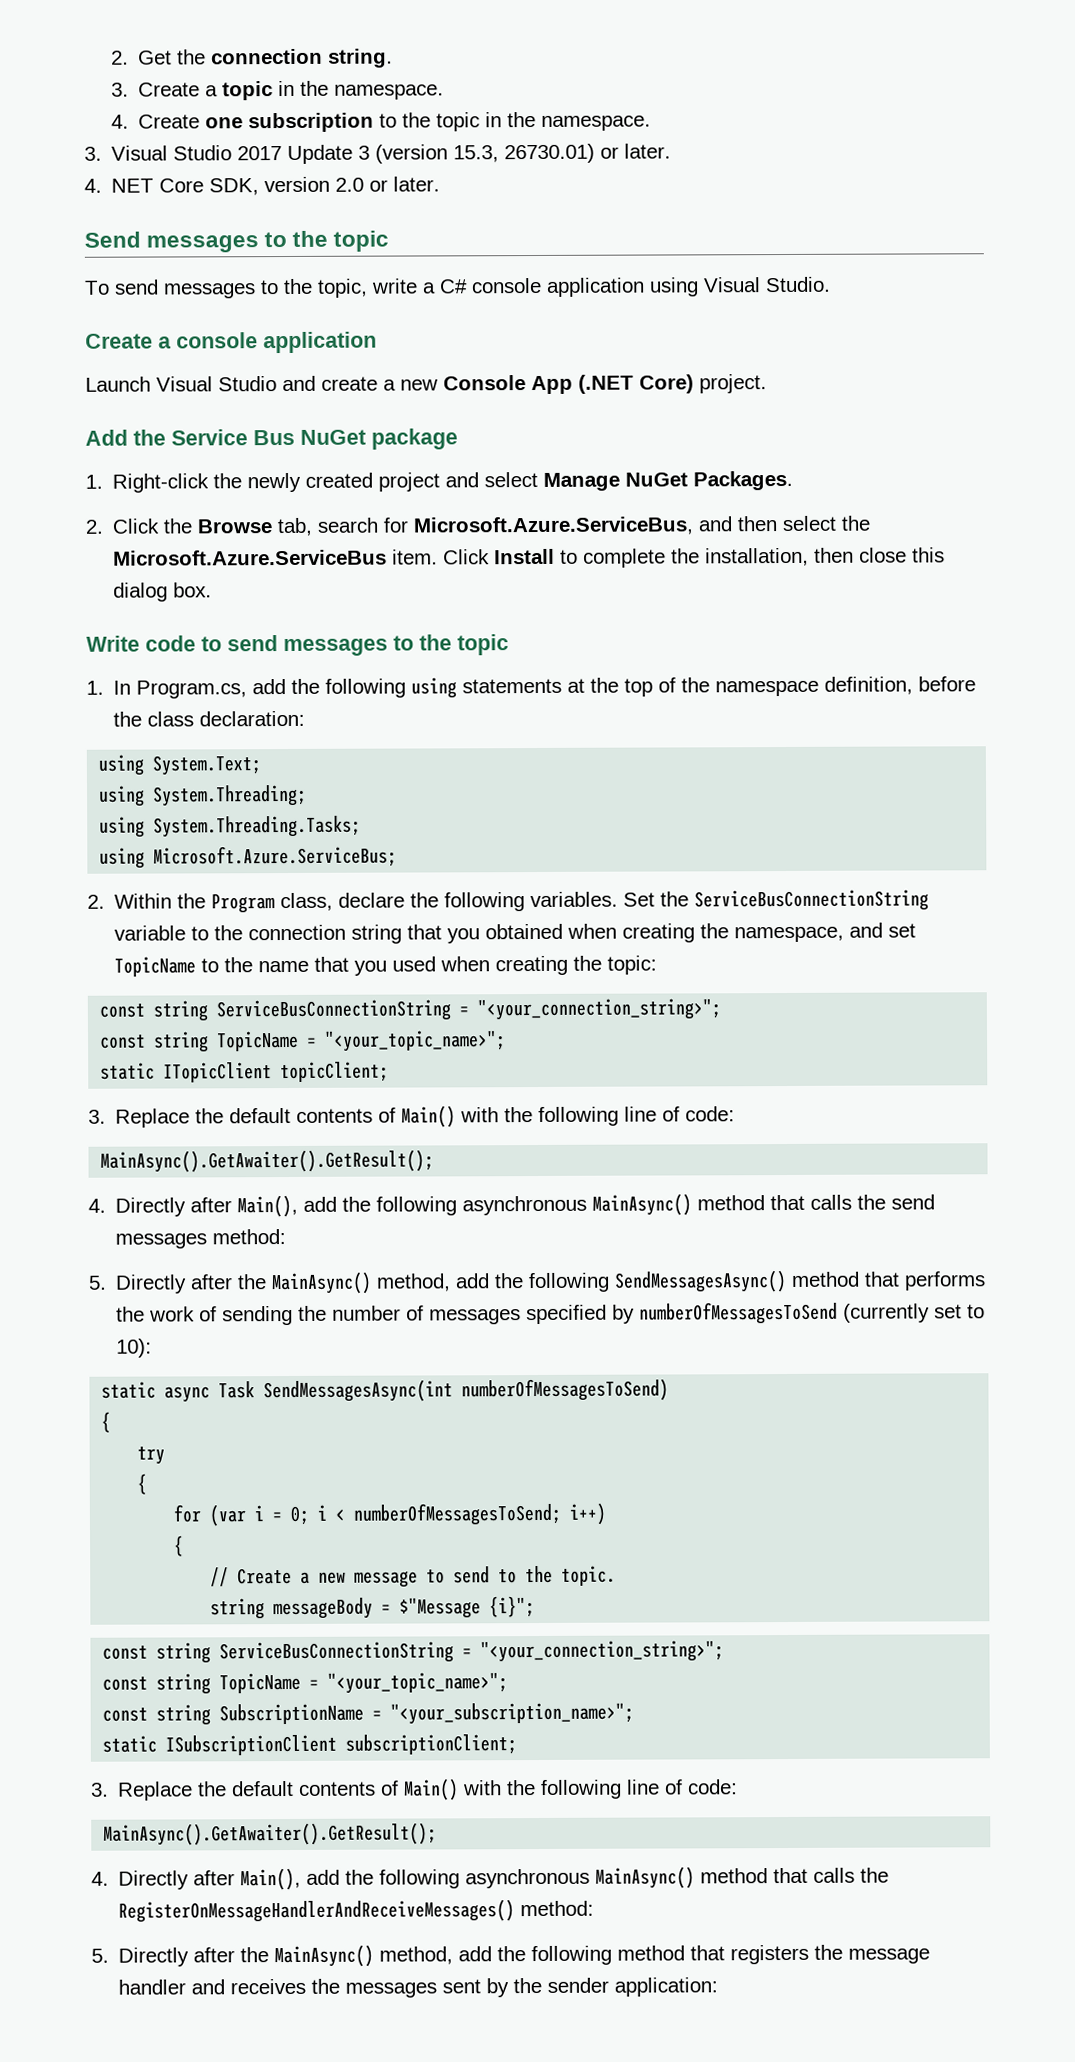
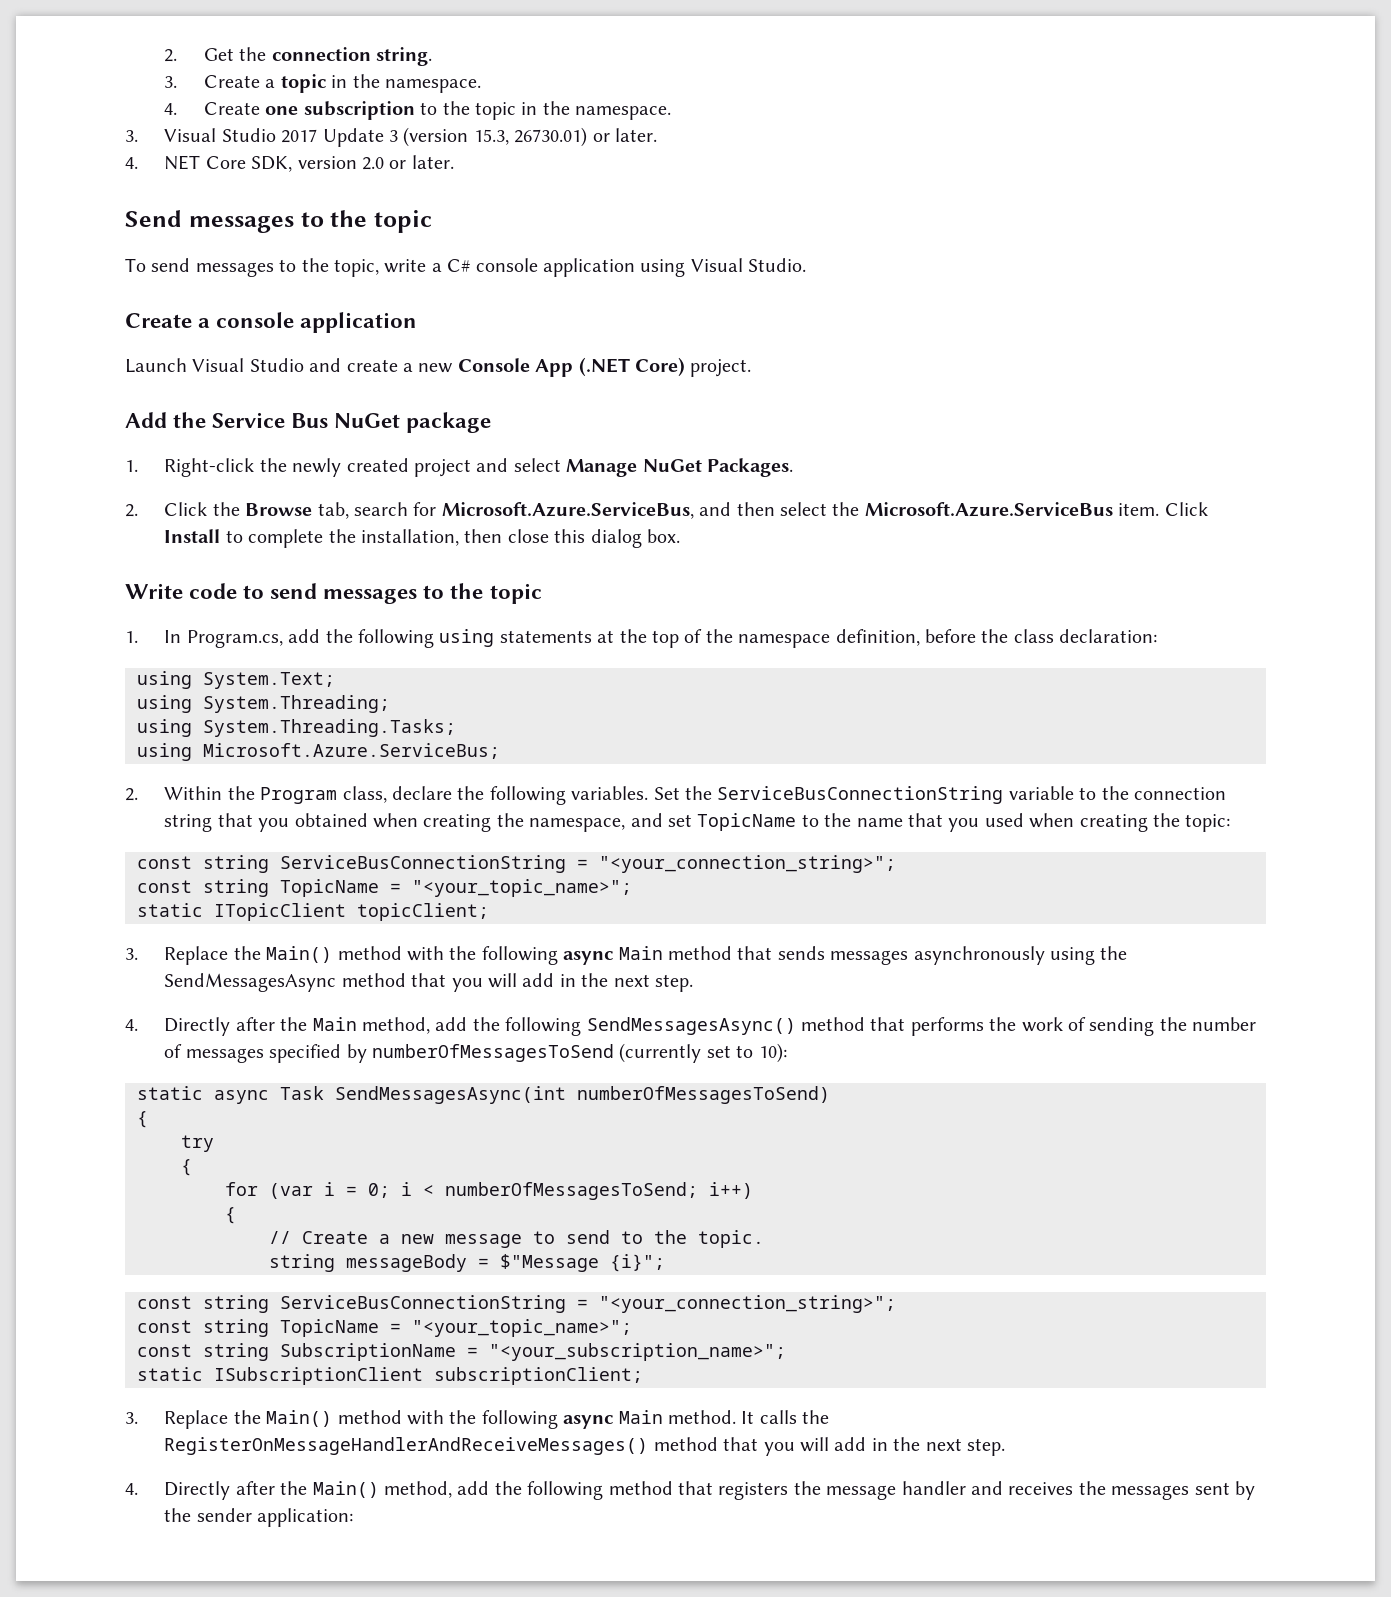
[229,1105,736,1128] [100,1149,435,1173] [88,1193,936,1218] [115,1229,287,1249] [88,1271,373,1295] default contents of Main() with the following line of code: // MainAsync().GetAwaiter().GetResult(); // 4. Directly after Main(), add the following asynchronous MainAsync() method that calls the send messages method: // 5. Directly after the MainAsync() -> [266,946,1128,965] [164,973,694,992] [125,1017,357,1036] Main() method with the following async Main method that sends messages asynchronously using the SendMessagesAsync method that you will add in the next step. // 4. Directly after the Main
[232,1778,739,1801] [103,1822,438,1846] [91,1866,890,1891] [118,1899,595,1923] [91,1944,375,1968] default contents of Main() with the following line of code: // MainAsync().GetAwaiter().GetResult(); // 4. Directly after Main(), add the following asynchronous MainAsync() method that calls the RegisterOnMessageHandlerAndReceiveMessages() method: // 5. Directly after the MainAsync() -> [266,1410,830,1429] [164,1437,1006,1456] [125,1481,379,1500] Main() method with the following async Main method. It calls the RegisterOnMessageHandlerAndReceiveMessages() method that you will add in the next step. // 4. Directly after the Main()

